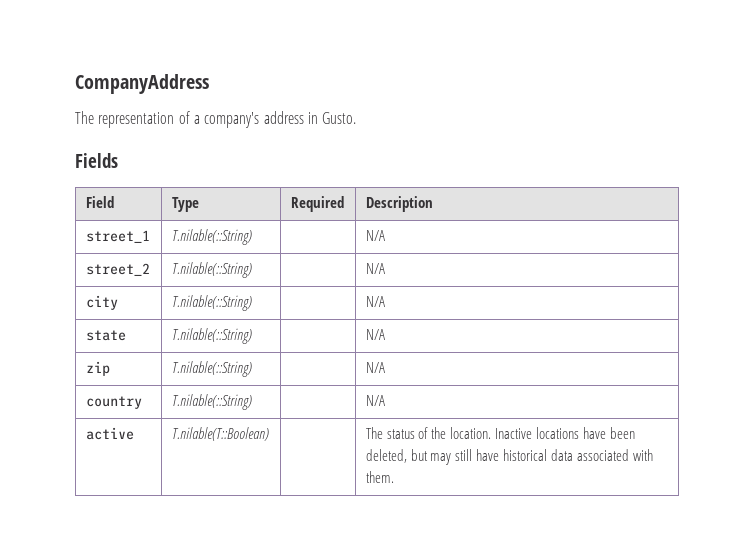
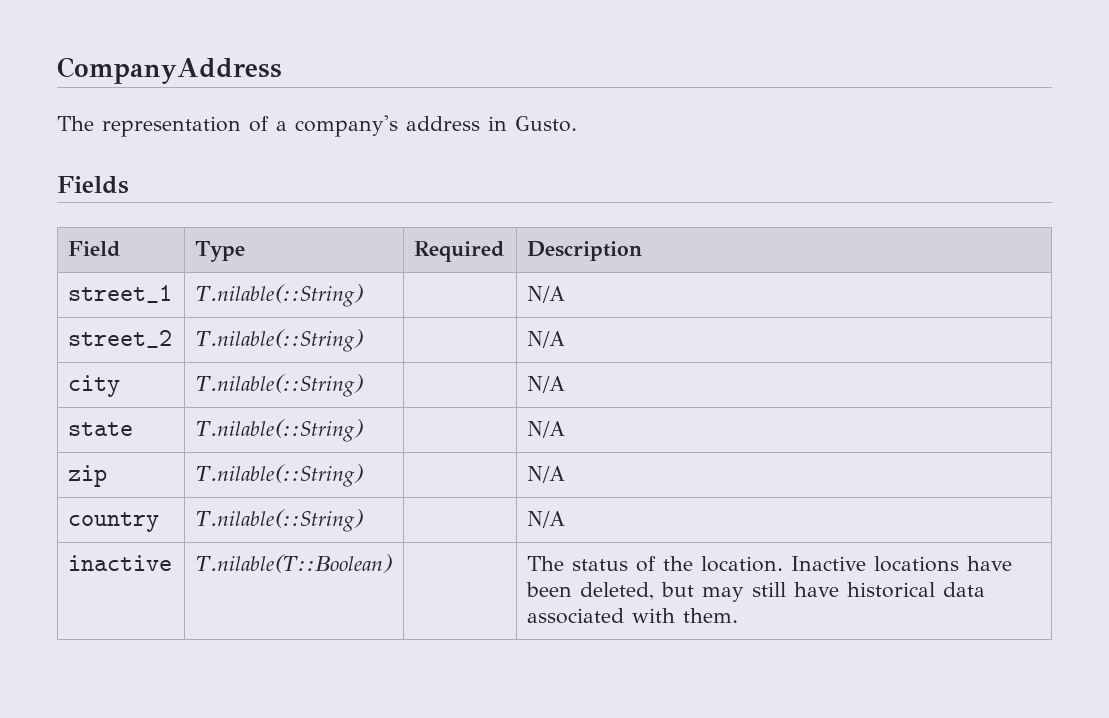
[85,427,134,440] active -> [68,555,173,571] inactive

